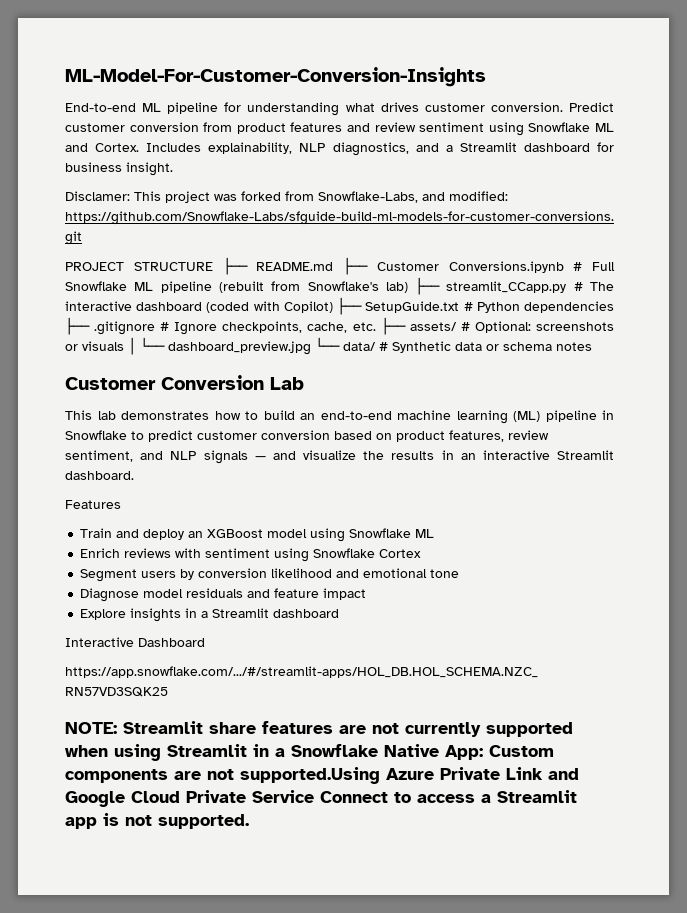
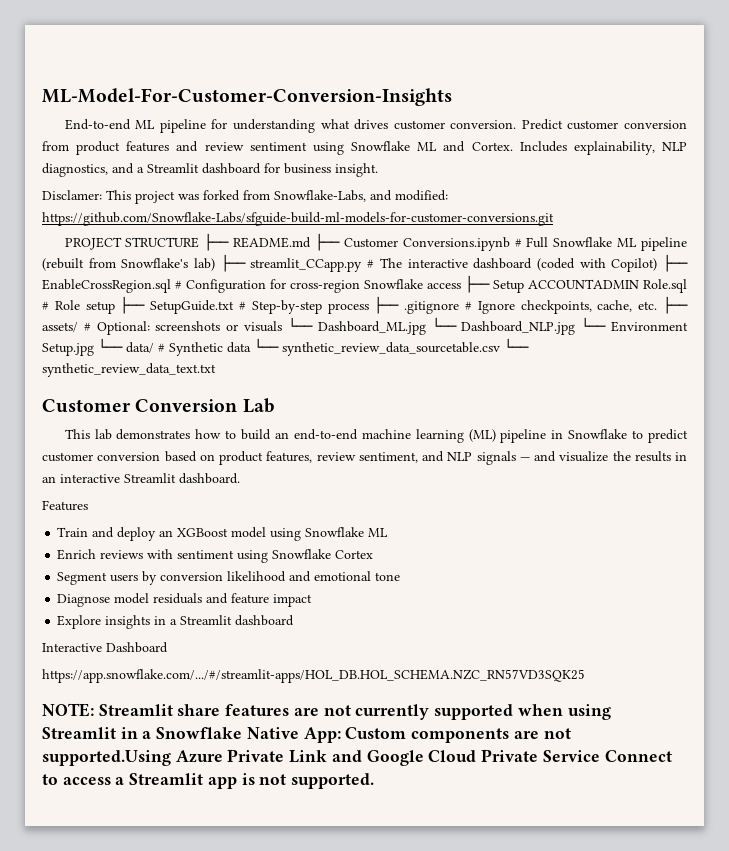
[365,301,614,313] SetupGuide.txt # Python dependencies -> [42,275,687,293] [42,296,369,314] EnableCrossRegion.sql # Configuration for cross-region Snowflake access ├── Setup ACCOUNTADMIN Role.sql # Role setup ├── SetupGuide.txt # Step-by-step process
[128,337,311,355] │ └── dashboard_preview.jpg -> [287,317,688,335] [42,343,94,356] └── Dashboard_ML.jpg └── Dashboard_NLP.jpg └── Environment Setup.jpg
[486,342,592,351] or schema notes -> [254,338,529,356] [42,363,216,377] └── synthetic_review_data_sourcetable.csv └── synthetic_review_data_text.txt

